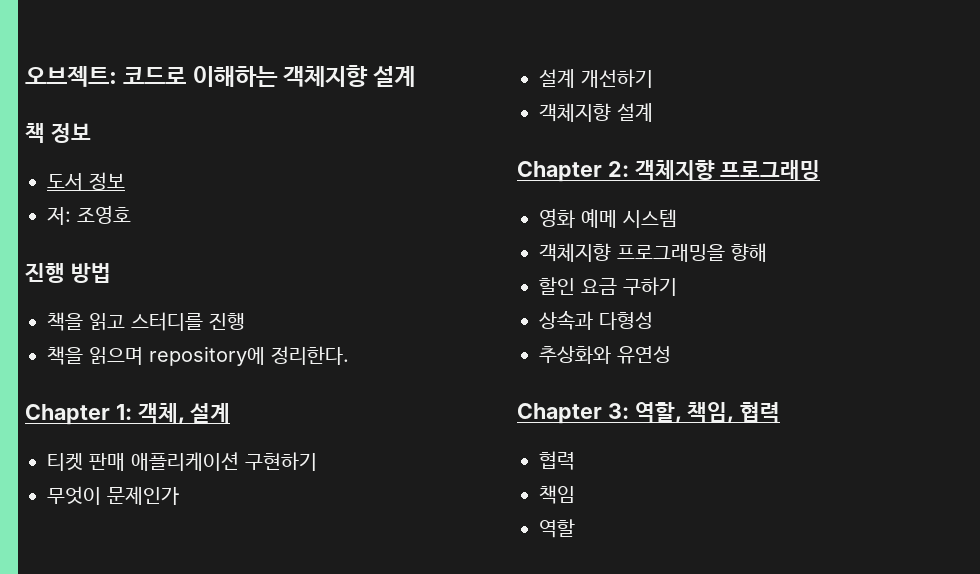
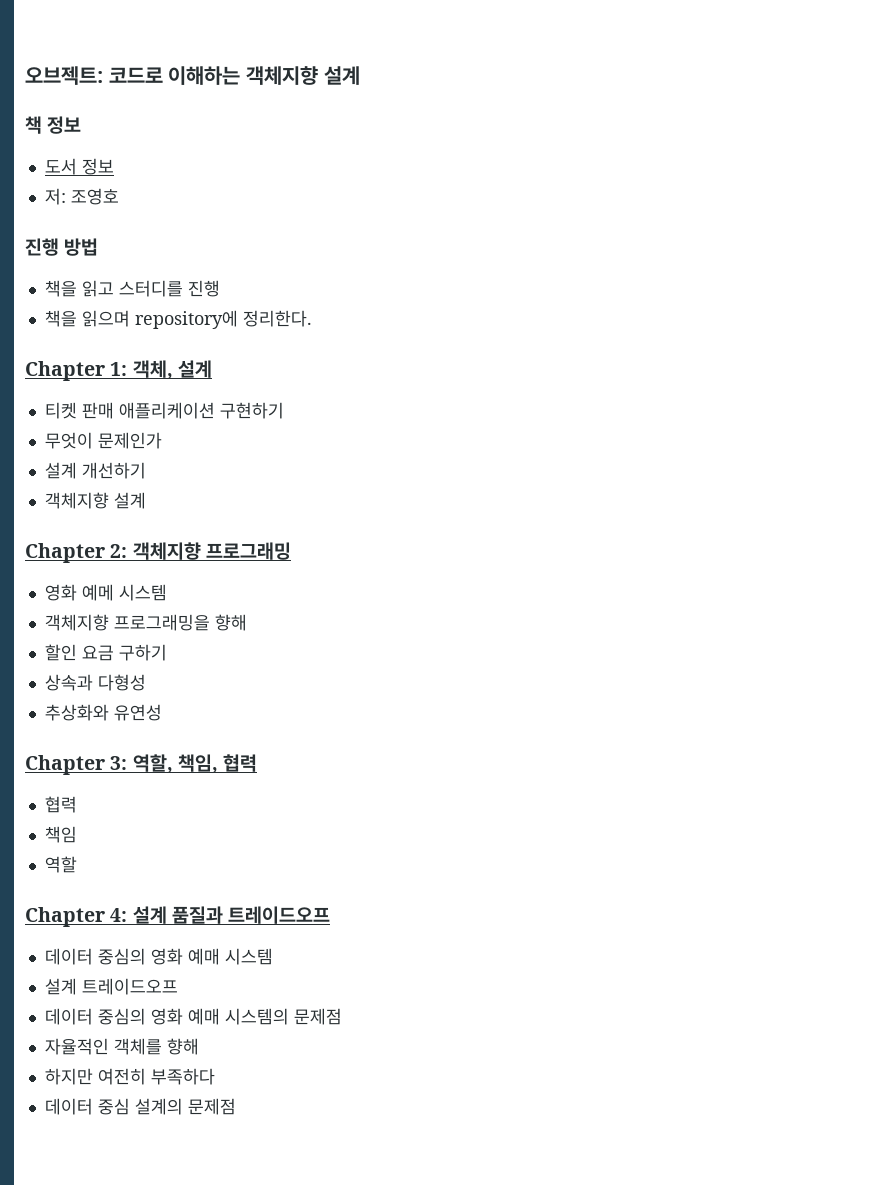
(575, 528) none -> [25,906,331,927] [44,948,273,965] [44,978,178,995] [44,1008,342,1025] [44,1038,199,1055] [44,1068,215,1085] [44,1098,236,1115] // Chapter 4: 설계 품질과 트레이드오프 // 데이터 중심의 영화 예매 시스템 // 설계 트레이드오프 // 데이터 중심의 영화 예매 시스템의 문제점 // 자율적인 객체를 향해 // 하지만 여전히 부족하다 // 데이터 중심 설계의 문제점

